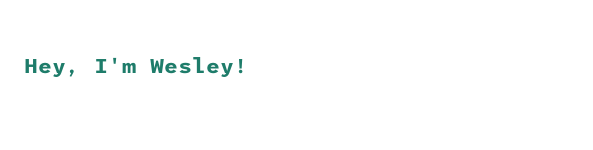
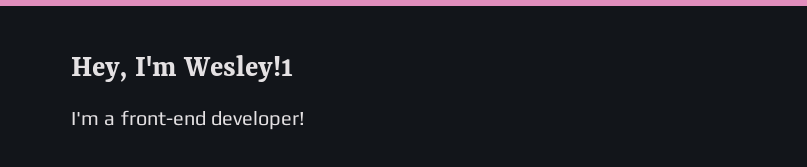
[150,57,248,78] Wesley! -> [183,55,294,82] [71,110,306,130] Wesley!1 // I'm a front-end developer!

